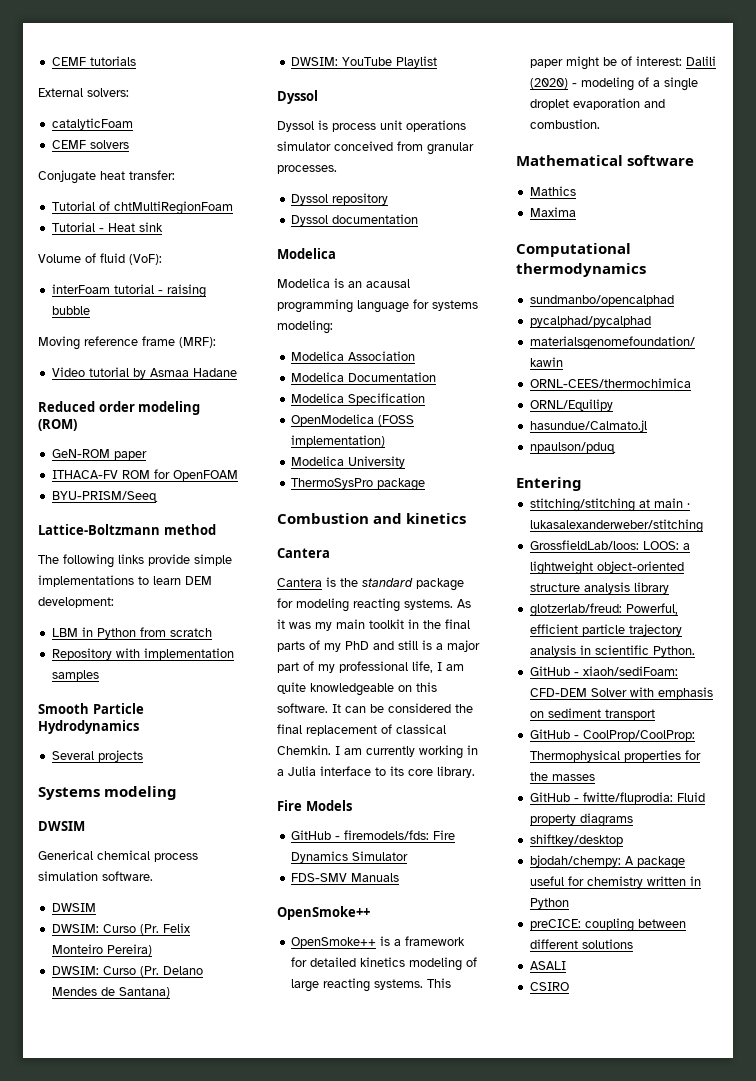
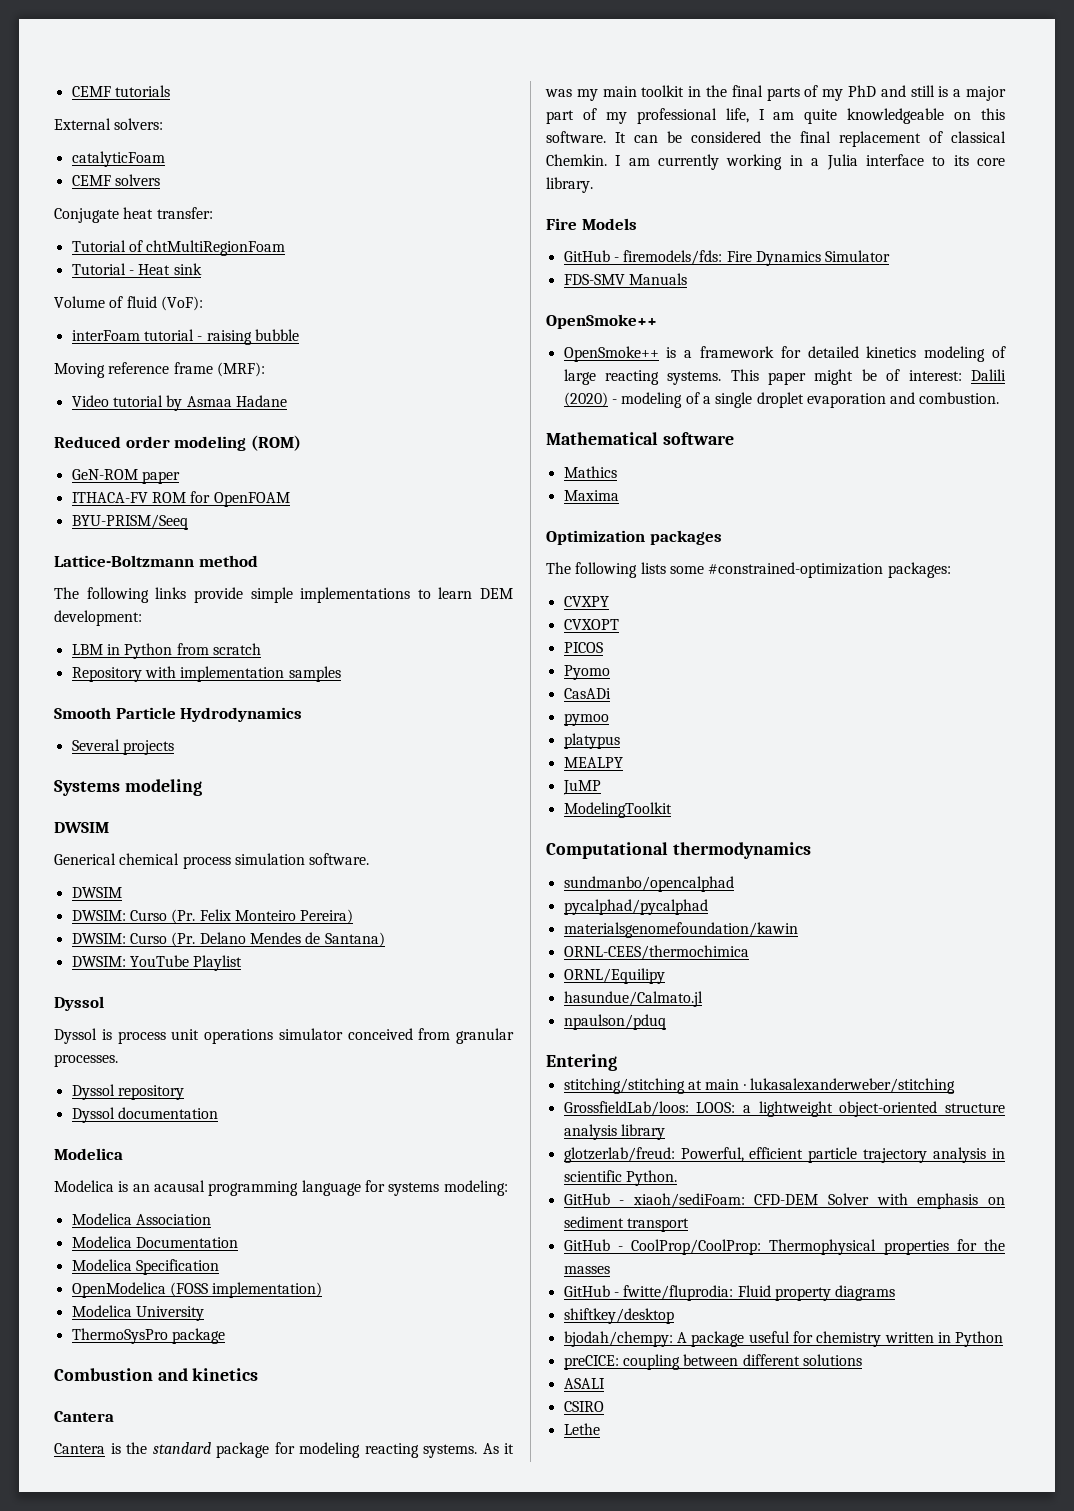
(576, 212) none -> [546,530,722,545] [546,562,951,578] [563,596,609,607] [563,619,619,630] [563,642,603,653] [563,665,610,680] [563,688,611,699] [563,713,609,726] [563,733,620,749] [563,757,623,768] [562,780,601,795] [563,802,672,818] // Optimization packages // The following lists some #constrained-optimization packages: // CVXPY // CVXOPT // PICOS // Pyomo // CasADi // pymoo // platypus // MEALPY // JuMP // ModelingToolkit
(569, 986) none -> [563,1423,600,1435] // Lethe

